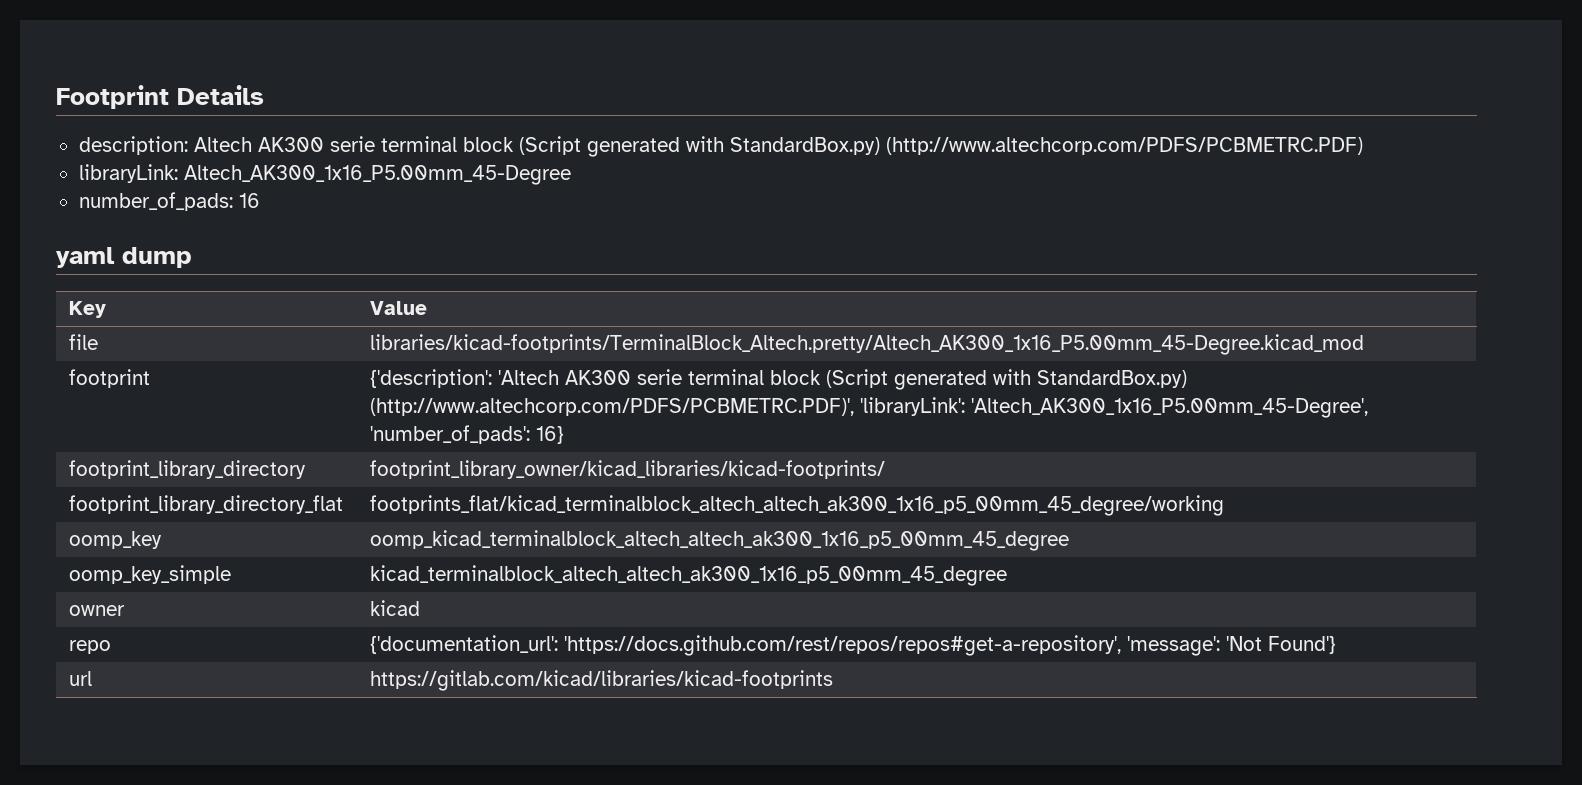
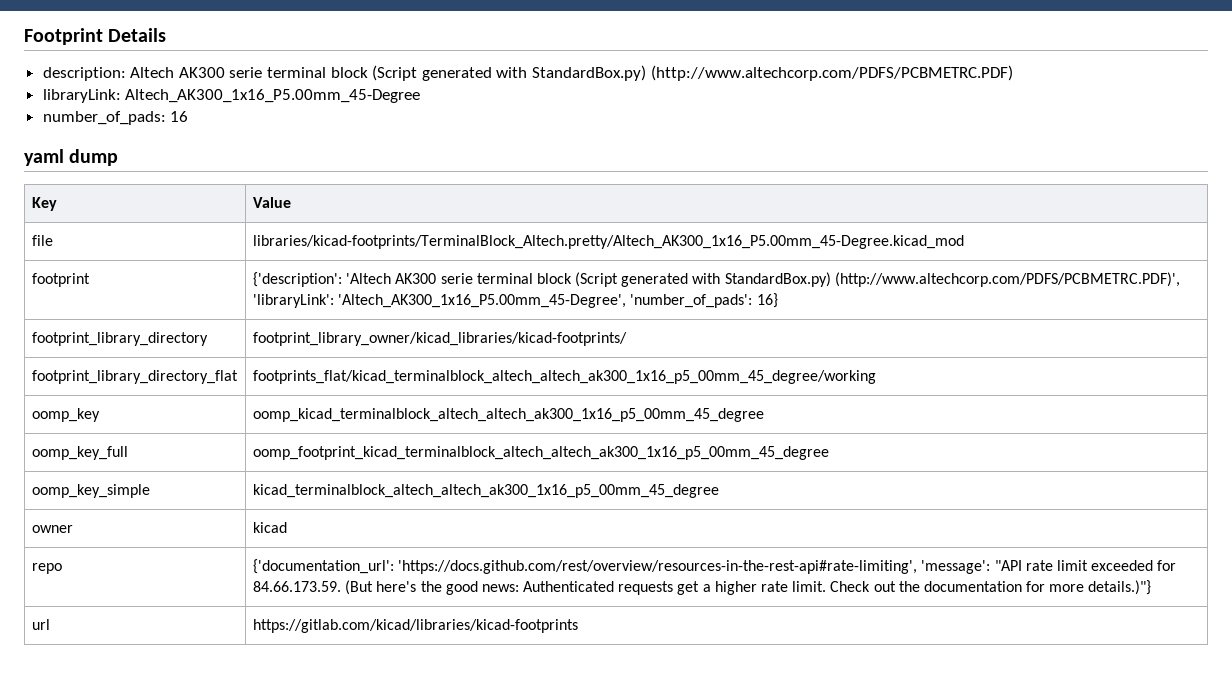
(1070, 540) none -> [31,446,128,460] [252,446,829,460] // oomp_key_full | oomp_footprint_kicad_terminalblock_altech_altech_ak300_1x16_p5_00mm_45_degree
[564,635,1337,656] 'https://docs.github.com/rest/repos/repos#get-a-repository', 'message': 'Not Found'} -> [398,560,1177,574] [252,580,1152,595] 'https://docs.github.com/rest/overview/resources-in-the-rest-api#rate-limiting', 'message': "API rate limit exceeded for 84.66.173.59. (But here's the good news: Authenticated requests get a higher rate limit. Check out the documentation for more details.)"}

